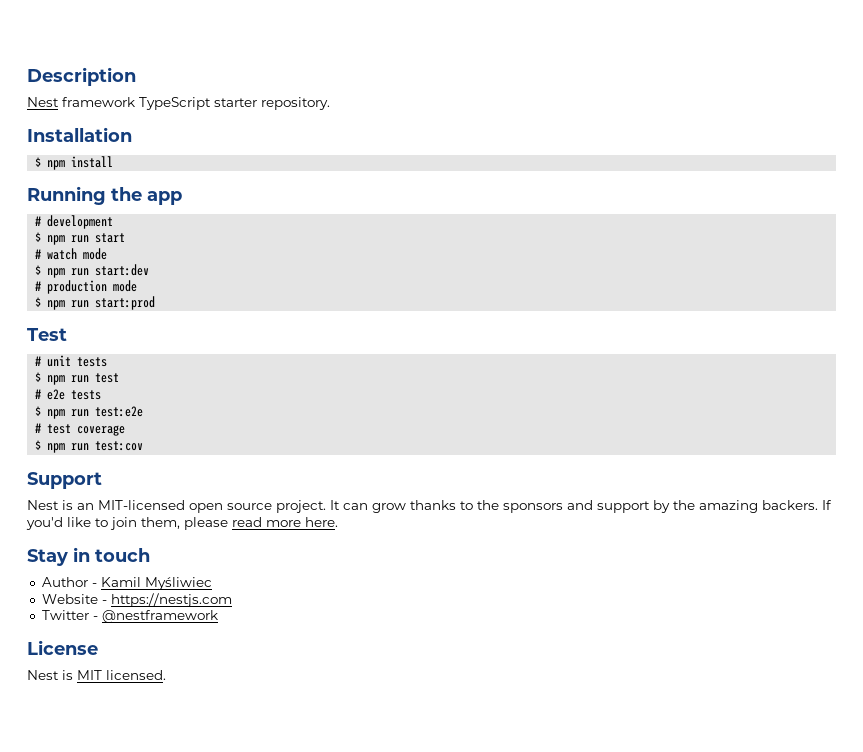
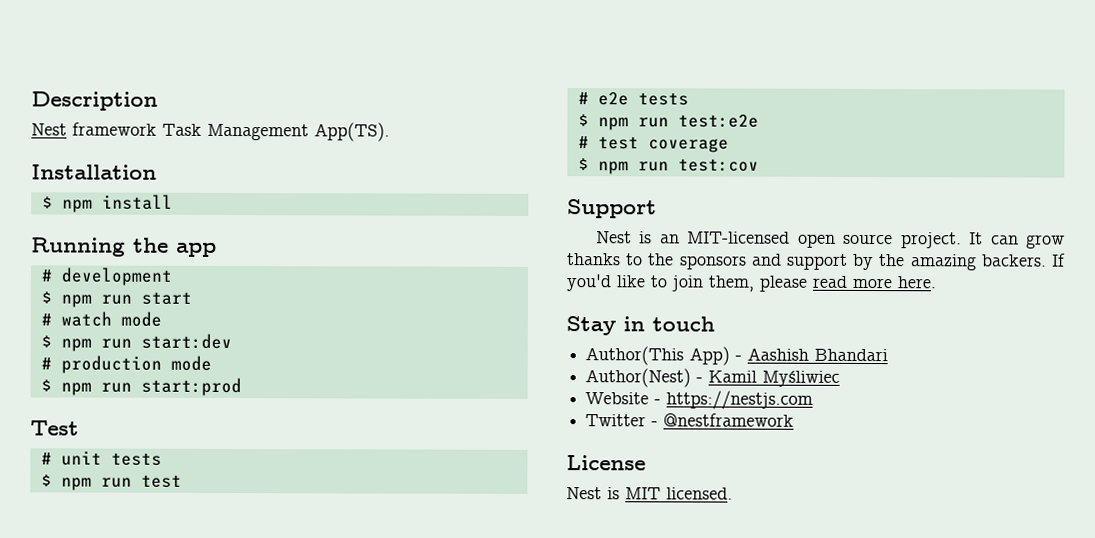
[139,97,330,110] TypeScript starter repository. -> [162,122,390,142] Task Management App(TS).
[41,577,88,587] Author -> [585,346,889,366] [585,368,692,388] Author(This App) - Aashish Bhandari // Author(Nest)

